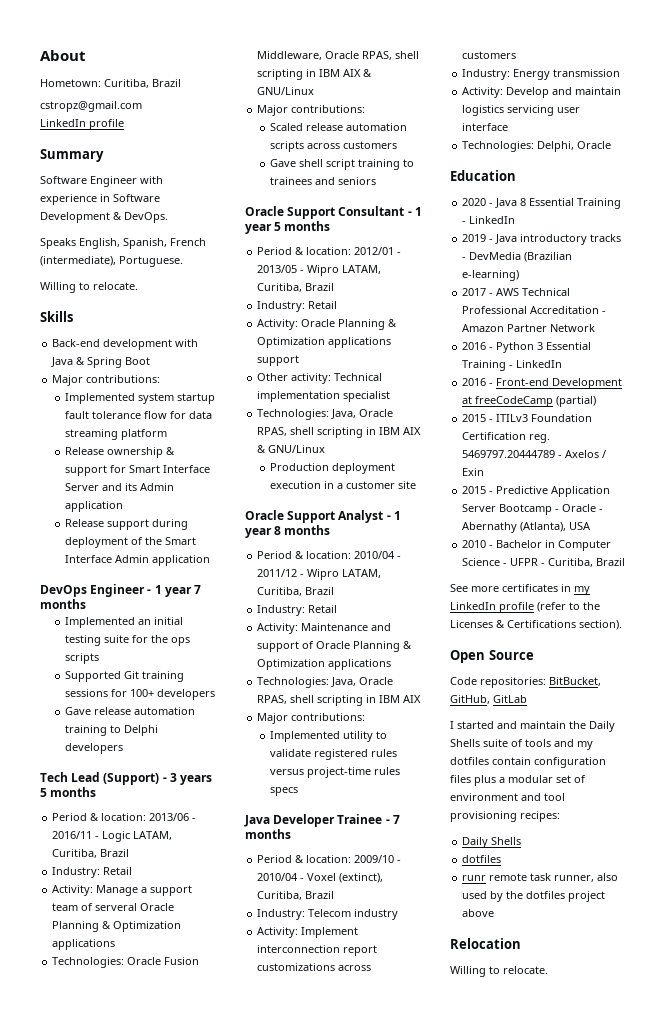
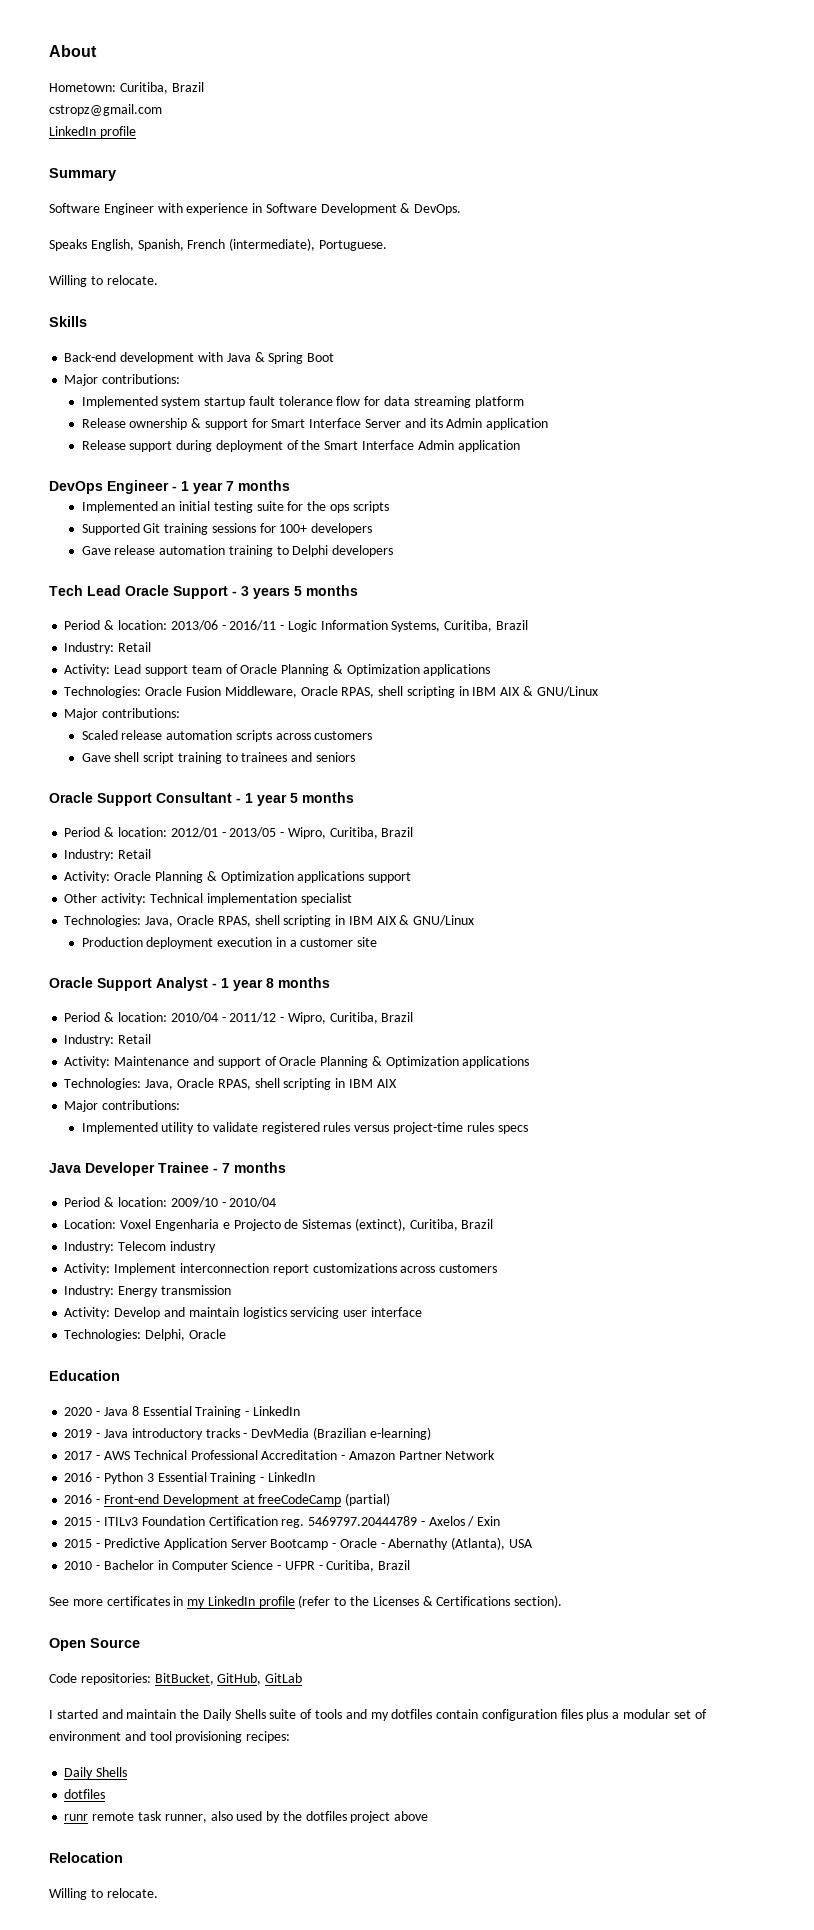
[103,773,160,785] (Support) -> [125,585,228,599] Oracle Support
[133,831,173,840] [52,849,130,858] [52,867,133,878] [52,885,148,896] LATAM, Curitiba, Brazil // Industry: Retail // Activity: Manage a -> [320,620,528,632] [64,642,152,654] [64,664,142,676] Information Systems, Curitiba, Brazil // Industry: Retail // Activity: Lead
[95,903,138,911] serveral -> (238, 669) none
[307,265,382,276] Wipro LATAM, -> [287,827,326,839] Wipro,
[307,569,382,580] Wipro LATAM, -> [287,1012,326,1024] Wipro,
[300,873,337,881] - Voxel -> [64,1219,352,1231] // Location: Voxel Engenharia e Projecto de Sistemas

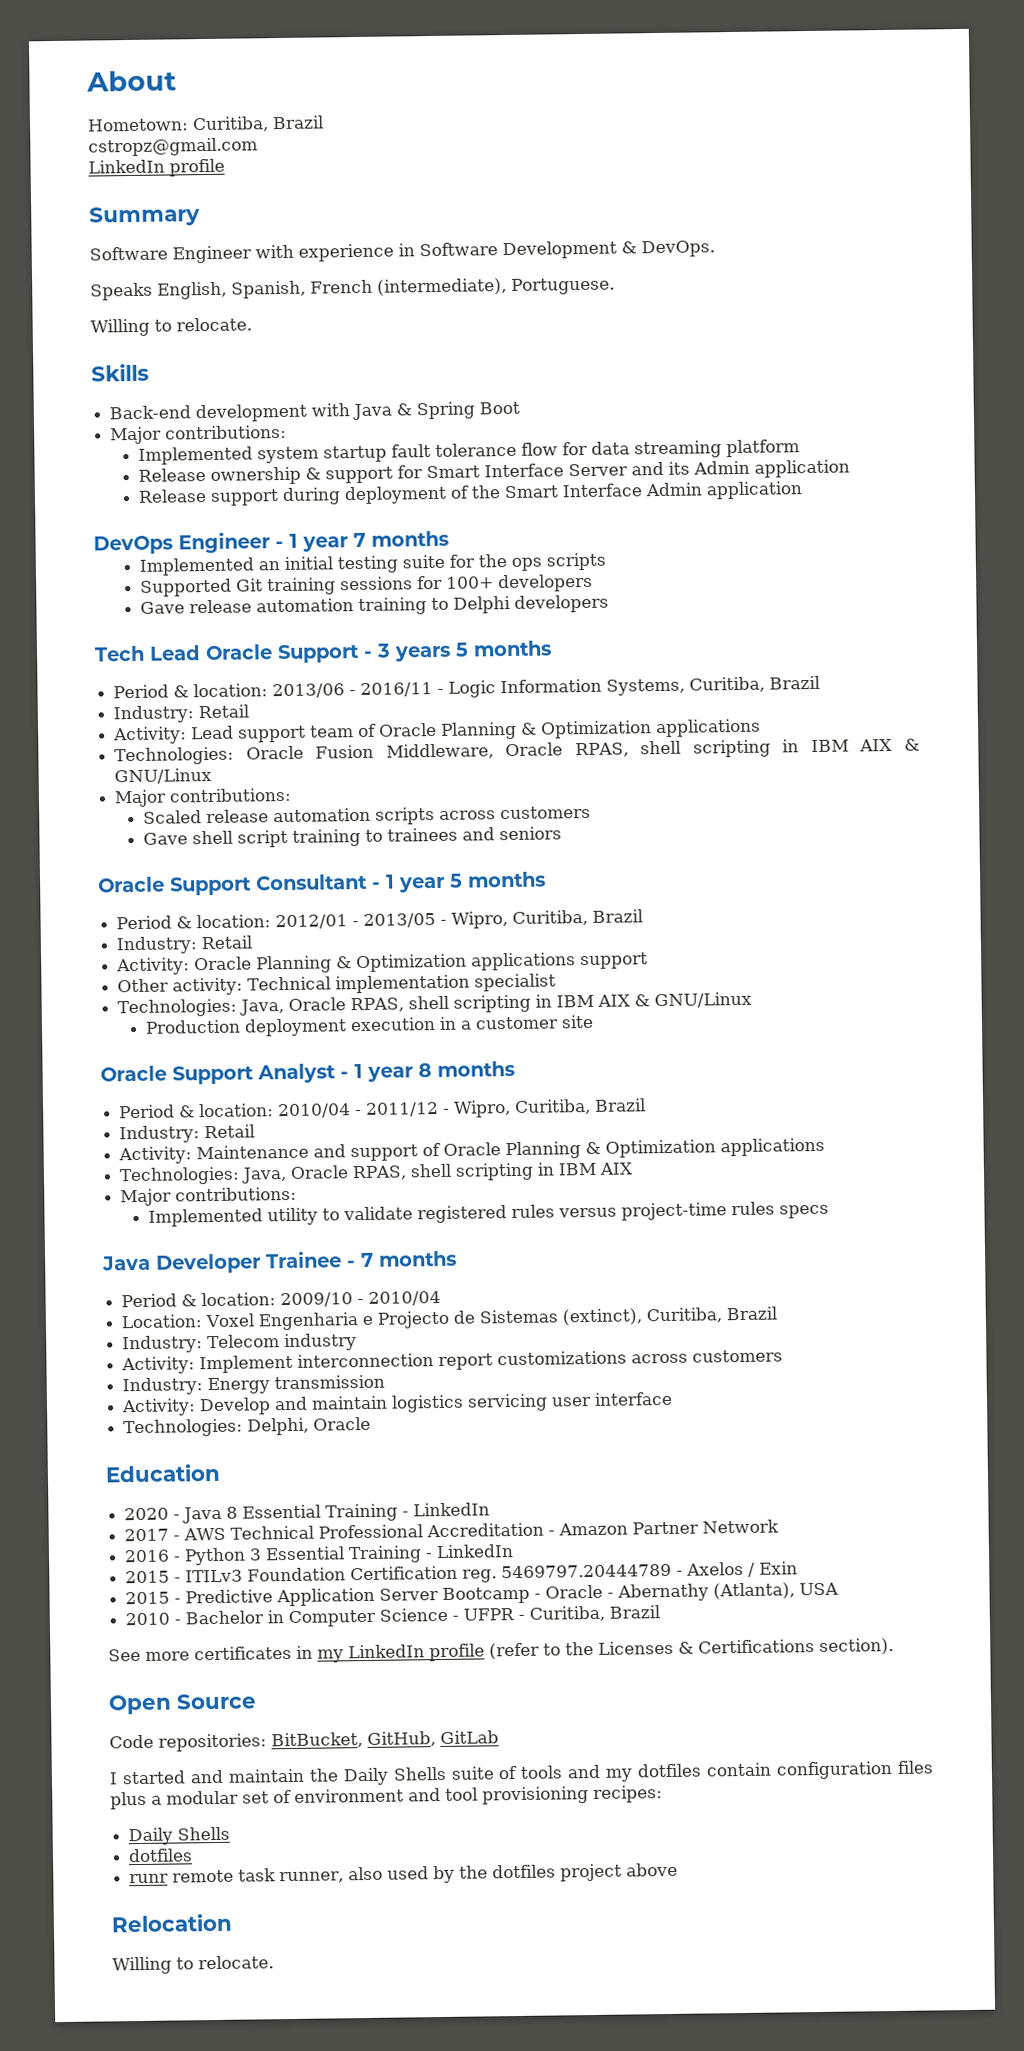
[64,1427,431,1440] // 2019 - Java introductory tracks - DevMedia (Brazilian e-learning) -> (491, 1509) none
[64,1493,391,1506] // 2016 - Front-end Development at freeCodeCamp (partial) -> (515, 1551) none

